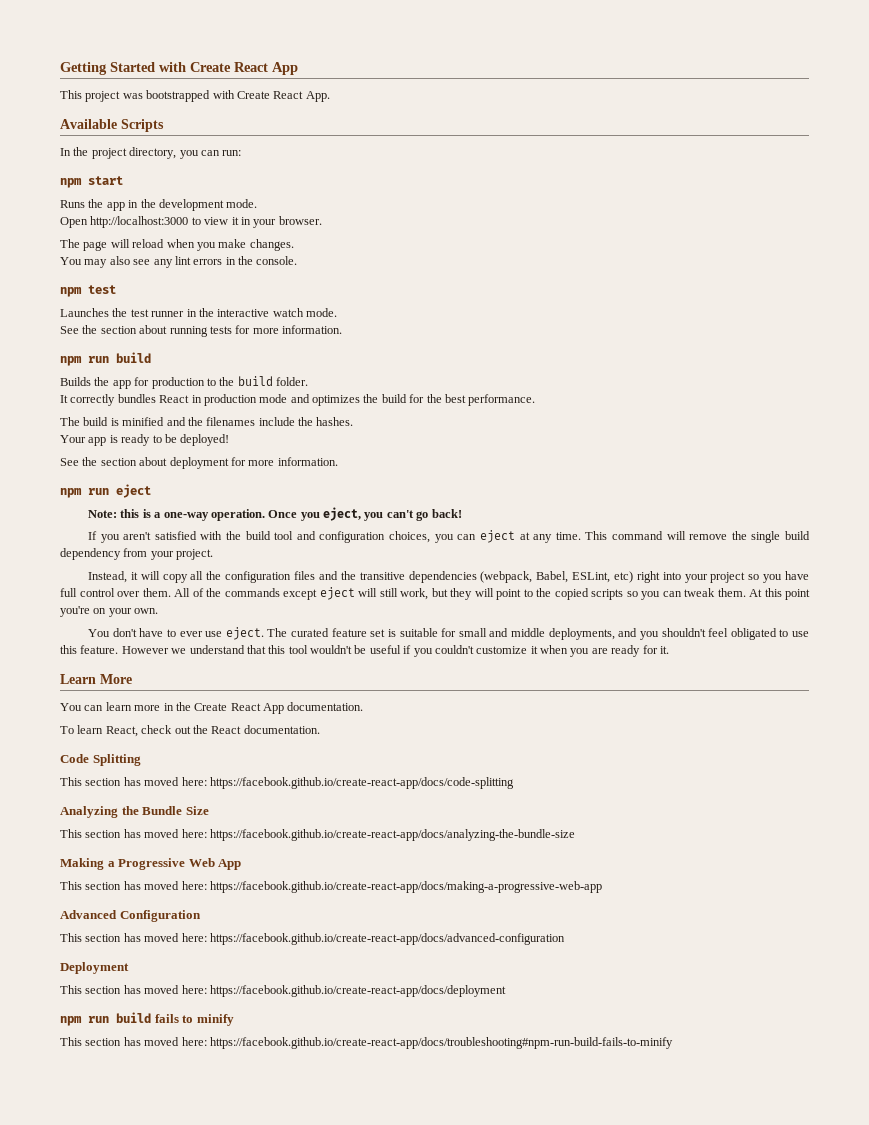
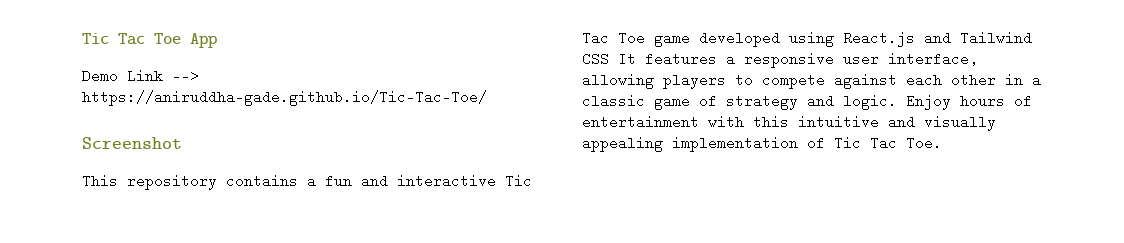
[60,62,298,75] [60,90,330,102] [60,119,164,132] [60,147,242,159] [60,176,123,188] [60,199,258,211] [60,216,322,228] [60,239,294,251] [60,256,298,268] [60,285,116,297] [60,308,337,317] [60,325,342,337] [60,352,151,366] [60,376,308,389] [60,394,536,406] [60,417,354,426] [60,434,230,446] [60,457,338,469] [60,484,151,498] [87,507,462,521] [87,530,810,543] [60,548,214,560] [87,571,810,583] [60,587,810,600] [60,606,159,617] [87,627,810,640] [60,645,669,657] [60,674,132,684] [60,702,364,714] [60,725,320,737] [60,754,141,766] [60,777,514,789] [60,806,209,818] [60,829,575,841] [60,858,242,870] [60,881,602,893] [60,910,201,922] [60,933,565,945] [60,962,129,974] [60,985,506,997] [60,1012,234,1026] [60,1037,673,1049] Getting Started with Create React App // This project was bootstrapped with Create React App. // Available Scripts // In the project directory, you can run: // npm start // Runs the app in the development mode. // Open http://localhost:3000 to view it in your browser. // The page will reload when you make changes. // You may also see any lint errors in the console. // npm test // Launches the test runner in the interactive watch mode. // See the section about running tests for more information. // npm run build // Builds the app for production to the build folder. // It correctly bundles React in production mode and optimizes the build for the best performance. // The build is minified and the filenames include the hashes. // Your app is ready to be deployed! // See the section about deployment for more information. // npm run eject // Note: this is a one-way operation. Once you eject, you can't go back! // If you aren't satisfied with the build tool and configuration choices, you can eject at any time. This command will remove the single build dependency from your project. // Instead, it will copy all the configuration files and the transitive dependencies (webpack, Babel, ESLint, etc) right into your project so you have full control over them. All of the commands except eject will still work, but they will point to the copied scripts so you can tweak them. At this point you're on your own. // You don't have to ever use eject. The curated feature set is suitable for small and middle deployments, and you shouldn't feel obligated to use this feature. However we understand that this tool wouldn't be useful if you couldn't customize it when you are ready for it. // Learn More // You can learn more in the Create React App documentation. // To learn React, check out the React documentation. // Code Splitting // This section has moved here: https://facebook.github.io/create-react-app/docs/code-splitting // Analyzing the Bundle Size // This section has moved here: https://facebook.github.io/create-react-app/docs/analyzing-the-bundle-size // Making a Progressive Web App // This section has moved here: https://facebook.github.io/create-react-app/docs/making-a-progressive-web-app // Advanced Configuration // This section has moved here: https://facebook.github.io/create-react-app/docs/advanced-configuration // Deployment // This section has moved here: https://facebook.github.io/create-react-app/docs/deployment // npm run build fails to minify // This section has moved here: https://facebook.github.io/create-react-app/docs/troubleshooting#npm-run-build-fails-to-minify -> [82,33,217,48] [82,69,199,83] [82,90,487,106] [82,137,182,149] [82,174,532,190] [582,31,1032,47] [582,52,978,68] [582,73,1041,89] [582,94,1032,110] [582,115,996,131] [582,136,942,152] Tic Tac Toe App // Demo Link --> https://aniruddha-gade.github.io/Tic-Tac-Toe/ // Screenshot // This repository contains a fun and interactive Tic Tac Toe game developed using React.js and Tailwind CSS It features a responsive user interface, allowing players to compete against each other in a classic game of strategy and logic. Enjoy hours of entertainment with this intuitive and visually appealing implementation of Tic Tac Toe.

